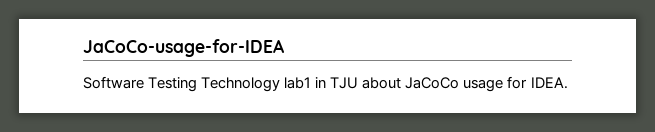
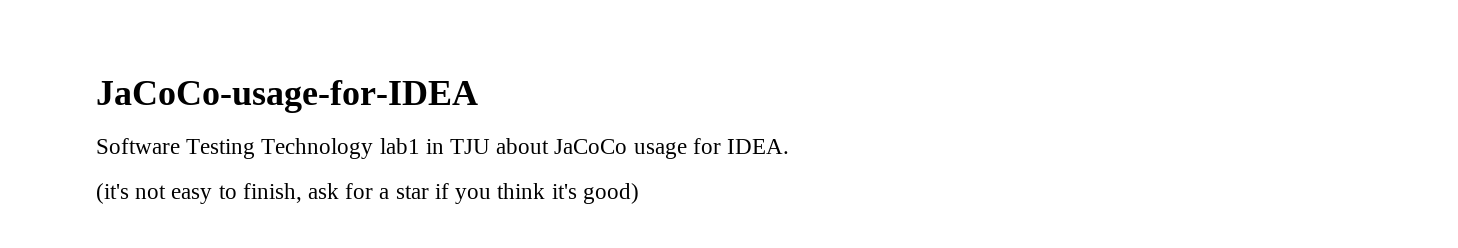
(568, 83) none -> [96,183,639,204] // (it's not easy to finish, ask for a star if you think it's good)

